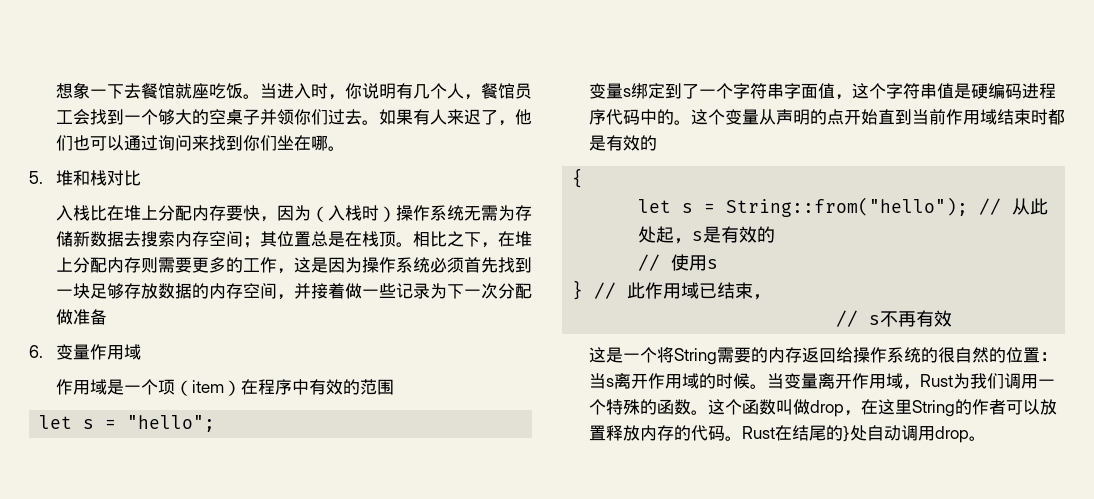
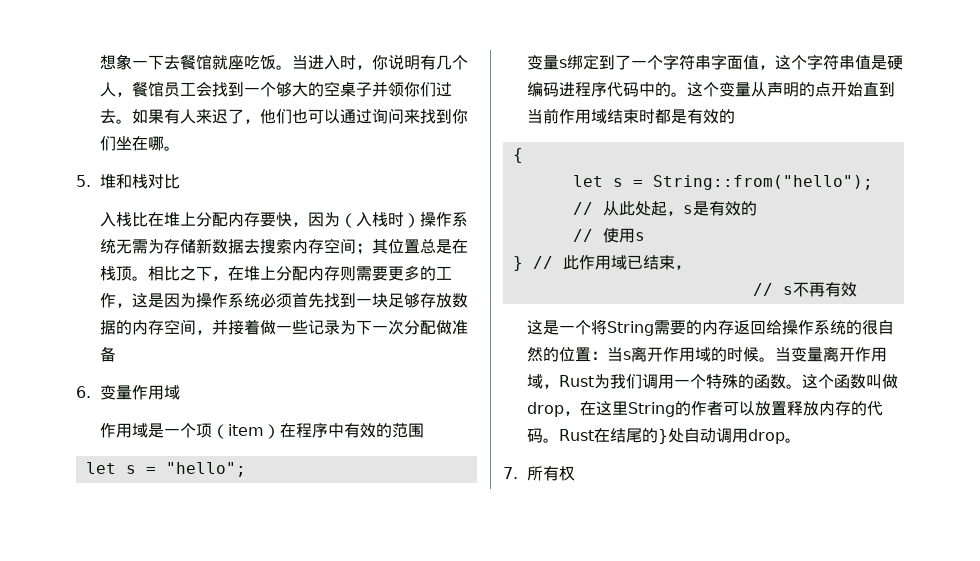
(986, 438) none -> [503,466,576,481] // 7.所有权

